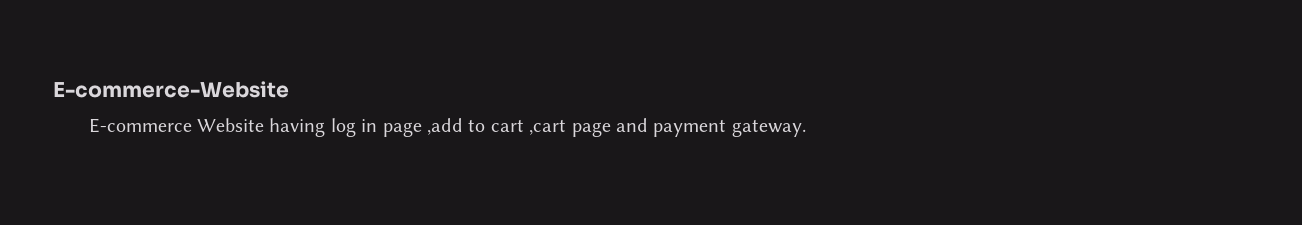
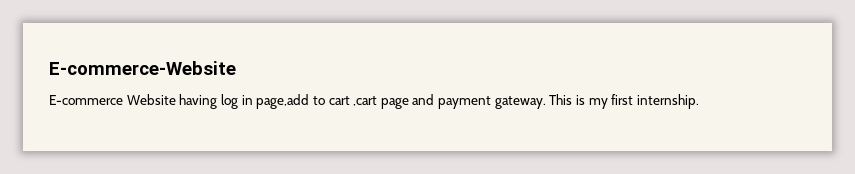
[382,118,463,137] page ,add -> [256,94,310,109] page,add
(806, 128) none -> [549,94,699,109] This is my first internship.

